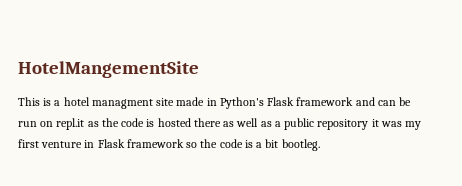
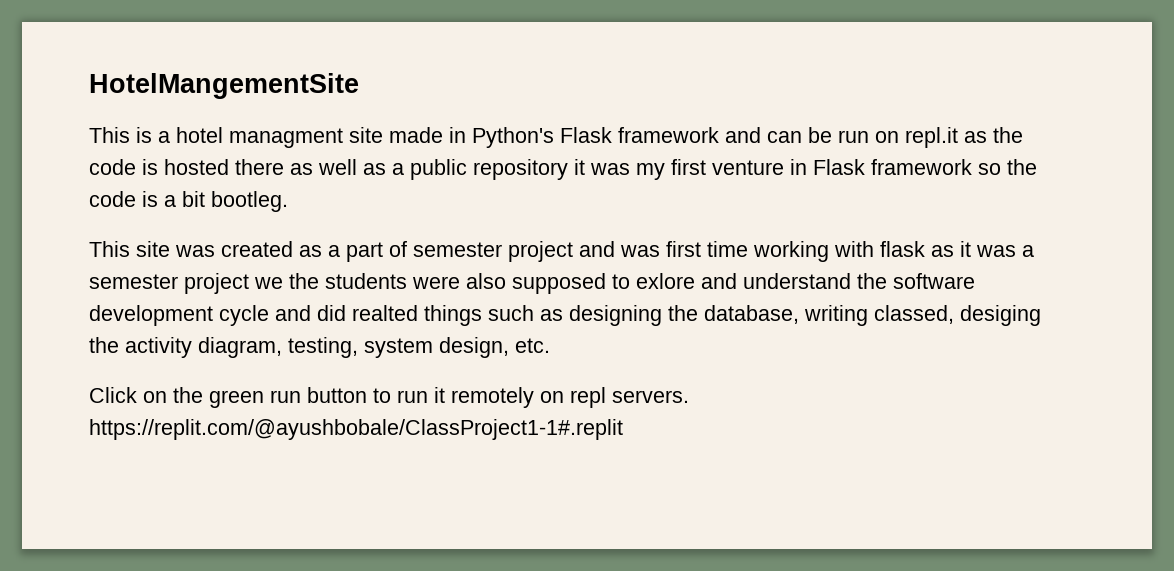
(320, 145) none -> [89,241,1034,262] [89,273,975,294] [89,305,1041,326] [89,337,550,358] [89,387,689,408] [89,419,623,440] // This site was created as a part of semester project and was first time working with flask as it was a semester project we the students were also supposed to exlore and understand the software development cycle and did realted things such as designing the database, writing classed, desiging the activity diagram, testing, system design, etc. // Click on the green run button to run it remotely on repl servers. https://replit.com/@ayushbobale/ClassProject1-1#.replit

